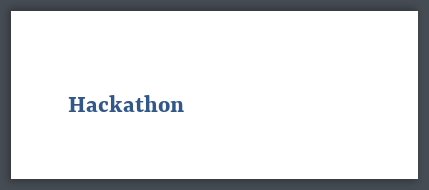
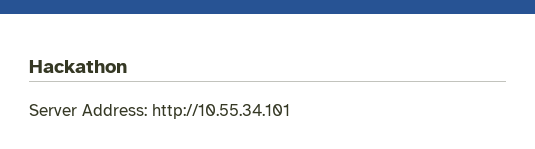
(184, 103) none -> [29,104,290,119] // Server Address: http://10.55.34.101

